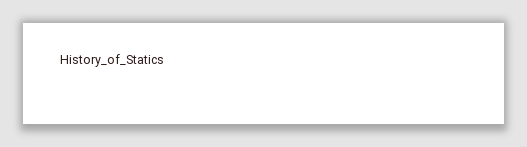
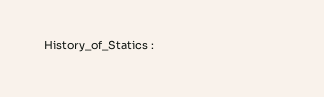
(164, 60) none -> [151,43,154,49] :

